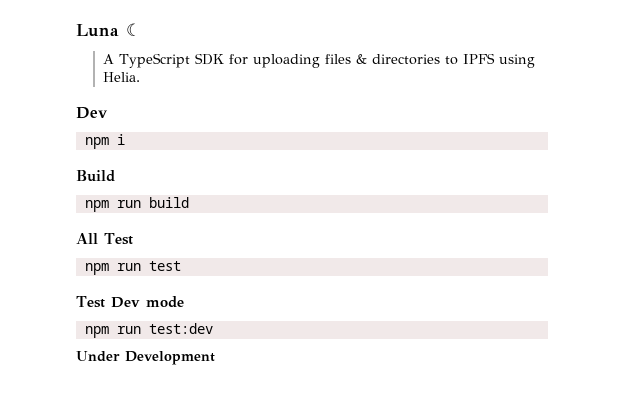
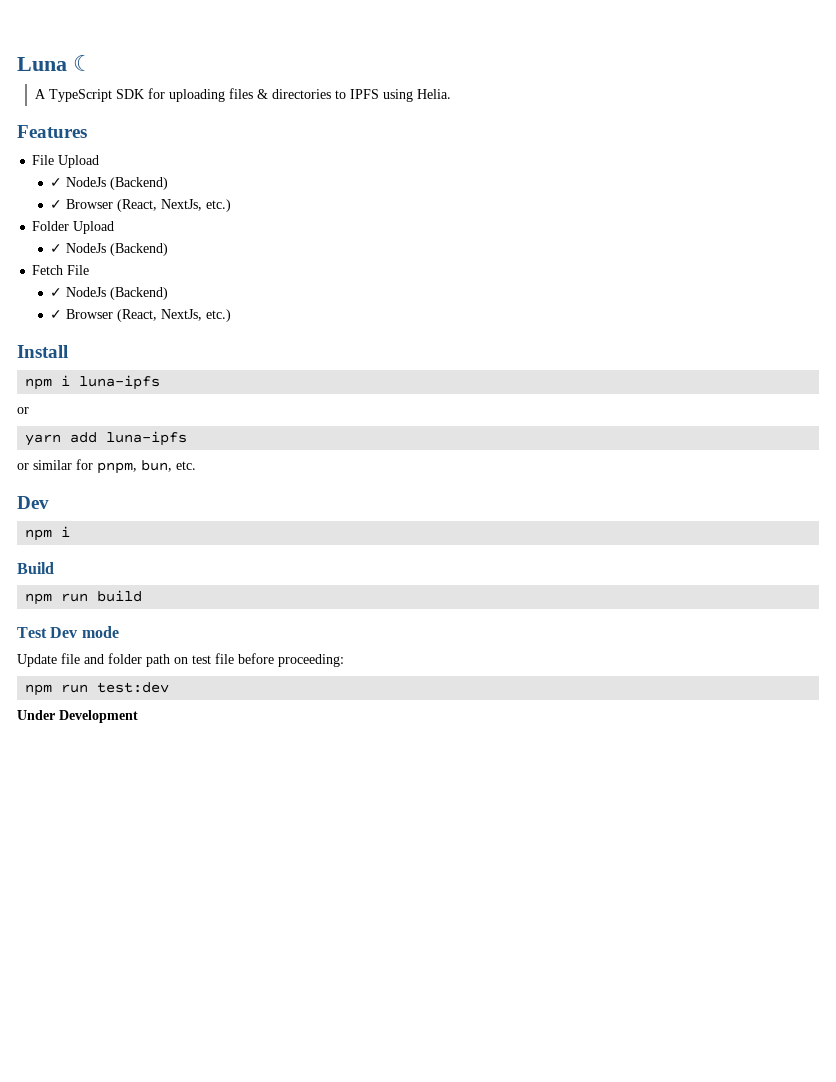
(141, 77) none -> [17,125,87,138] [32,155,100,168] [50,177,169,190] [50,199,232,212] [32,221,115,234] [50,243,169,256] [32,265,90,275] [50,287,169,300] [50,309,232,322] [17,345,68,358] [25,375,161,390] [17,407,29,414] [25,431,188,446] [17,459,196,474] // Features // File Upload // ✓ NodeJs (Backend) // ✓ Browser (React, NextJs, etc.) // Folder Upload // ✓ NodeJs (Backend) // Fetch File // ✓ NodeJs (Backend) // ✓ Browser (React, NextJs, etc.) // Install // npm i luna-ipfs // or // yarn add luna-ipfs // or similar for pnpm, bun, etc.
[76,233,133,245] [84,261,181,275] [76,296,184,308] All Test // npm run test // Test Dev mode -> [17,626,119,638] [17,653,344,667] Test Dev mode // Update file and folder path on test file before proceeding:

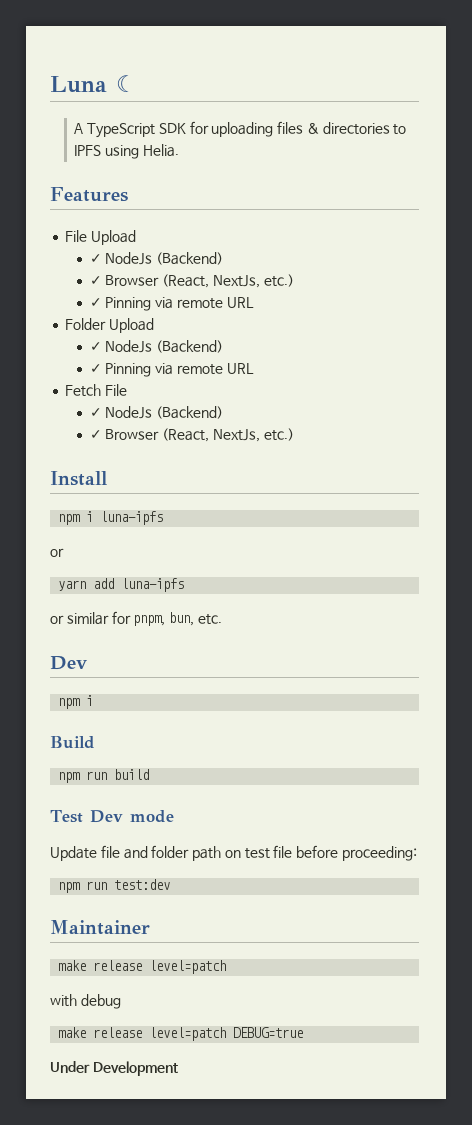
(232, 205) none -> [89,297,254,311] // ✓ Pinning via remote URL
(169, 249) none -> [89,363,254,377] // ✓ Pinning via remote URL
(170, 687) none -> [50,920,150,935] [58,960,227,974] [50,994,121,1009] [58,1027,304,1041] // Maintainer // make release level=patch // with debug // make release level=patch DEBUG=true

